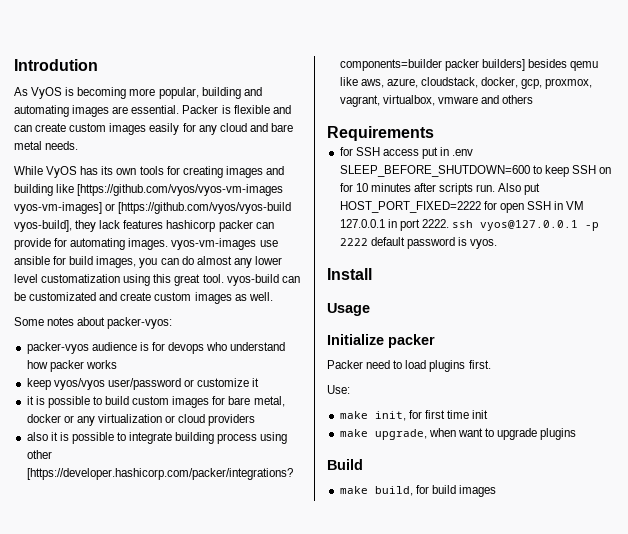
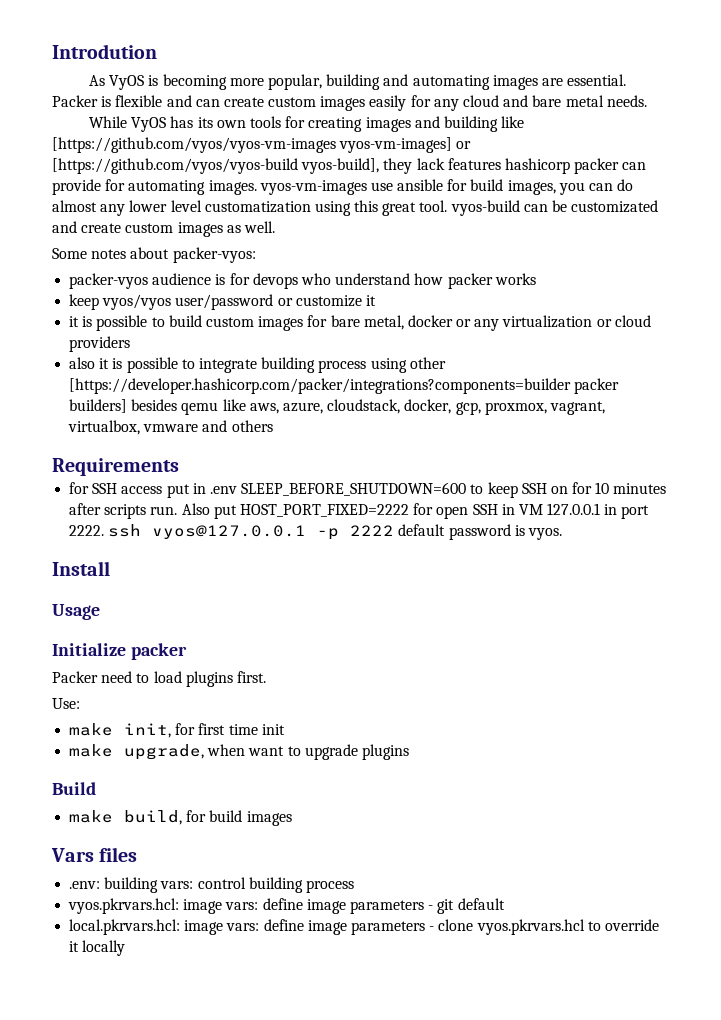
(496, 491) none -> [51,847,138,862] [69,877,354,893] [68,898,505,914] [69,919,659,935] [69,940,126,956] // Vars files // .env: building vars: control building process // vyos.pkrvars.hcl: image vars: define image parameters - git default // local.pkrvars.hcl: image vars: define image parameters - clone vyos.pkrvars.hcl to override it locally

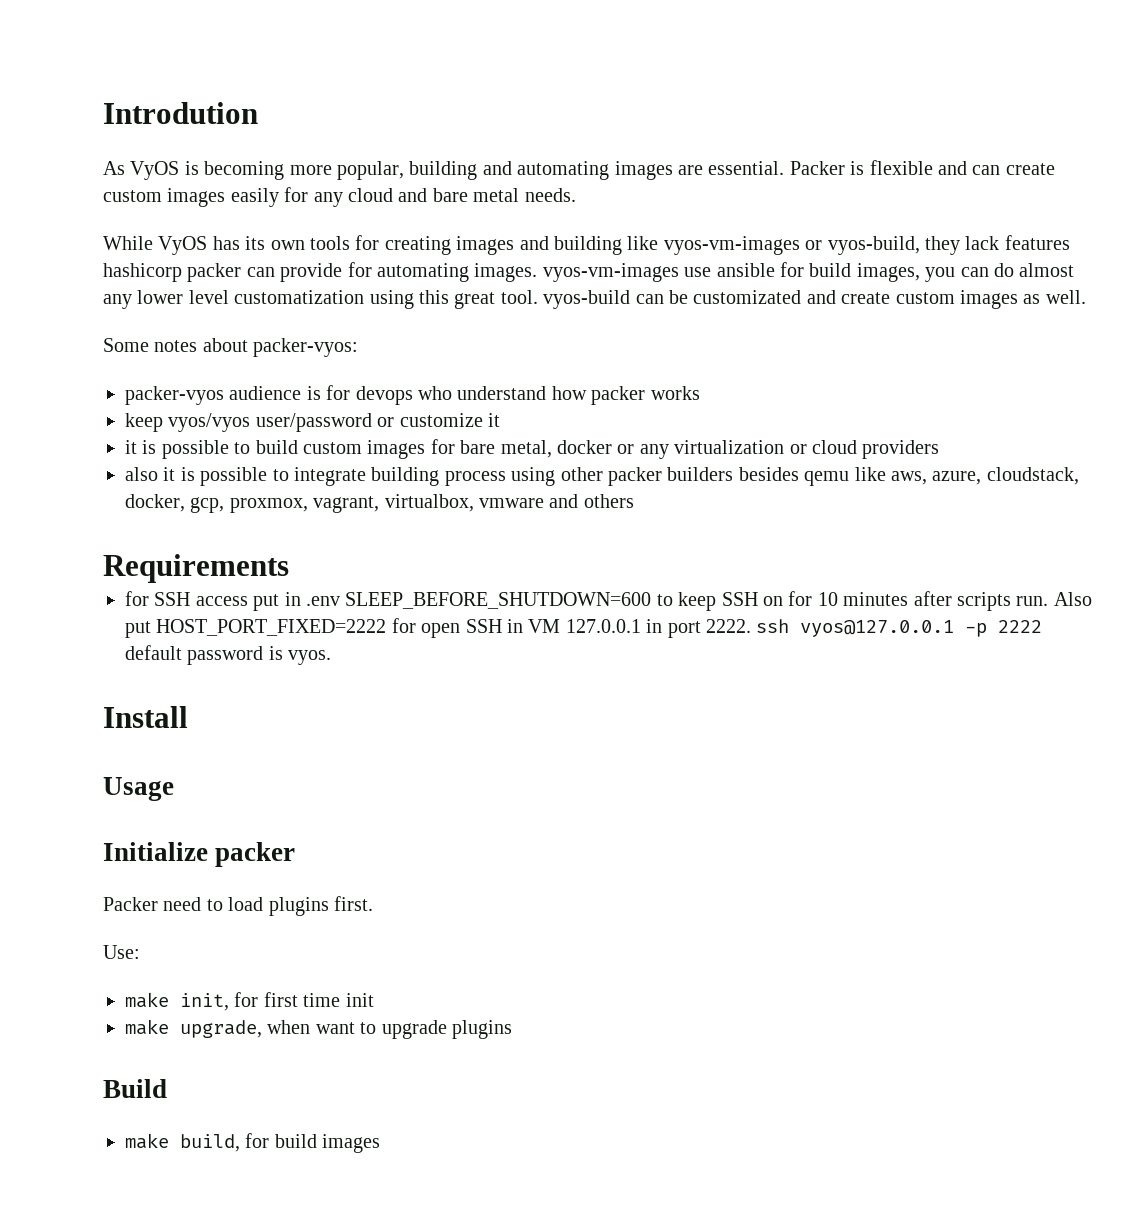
[52,137,472,153] [52,158,380,174] [https://github.com/vyos/vyos-vm-images vyos-vm-images] or [https://github.com/vyos/vyos-build vyos-build], -> [663,236,920,255] vyos-vm-images or vyos-build,
[69,378,620,394] [69,399,128,413] [https://developer.hashicorp.com/packer/integrations?components=builder packer builders] -> [607,467,734,486] packer builders
[51,847,138,862] [69,877,354,893] [68,898,505,914] [69,919,659,935] [69,940,126,956] // Vars files // .env: building vars: control building process // vyos.pkrvars.hcl: image vars: define image parameters - git default // local.pkrvars.hcl: image vars: define image parameters - clone vyos.pkrvars.hcl to override it locally -> (381, 1143) none

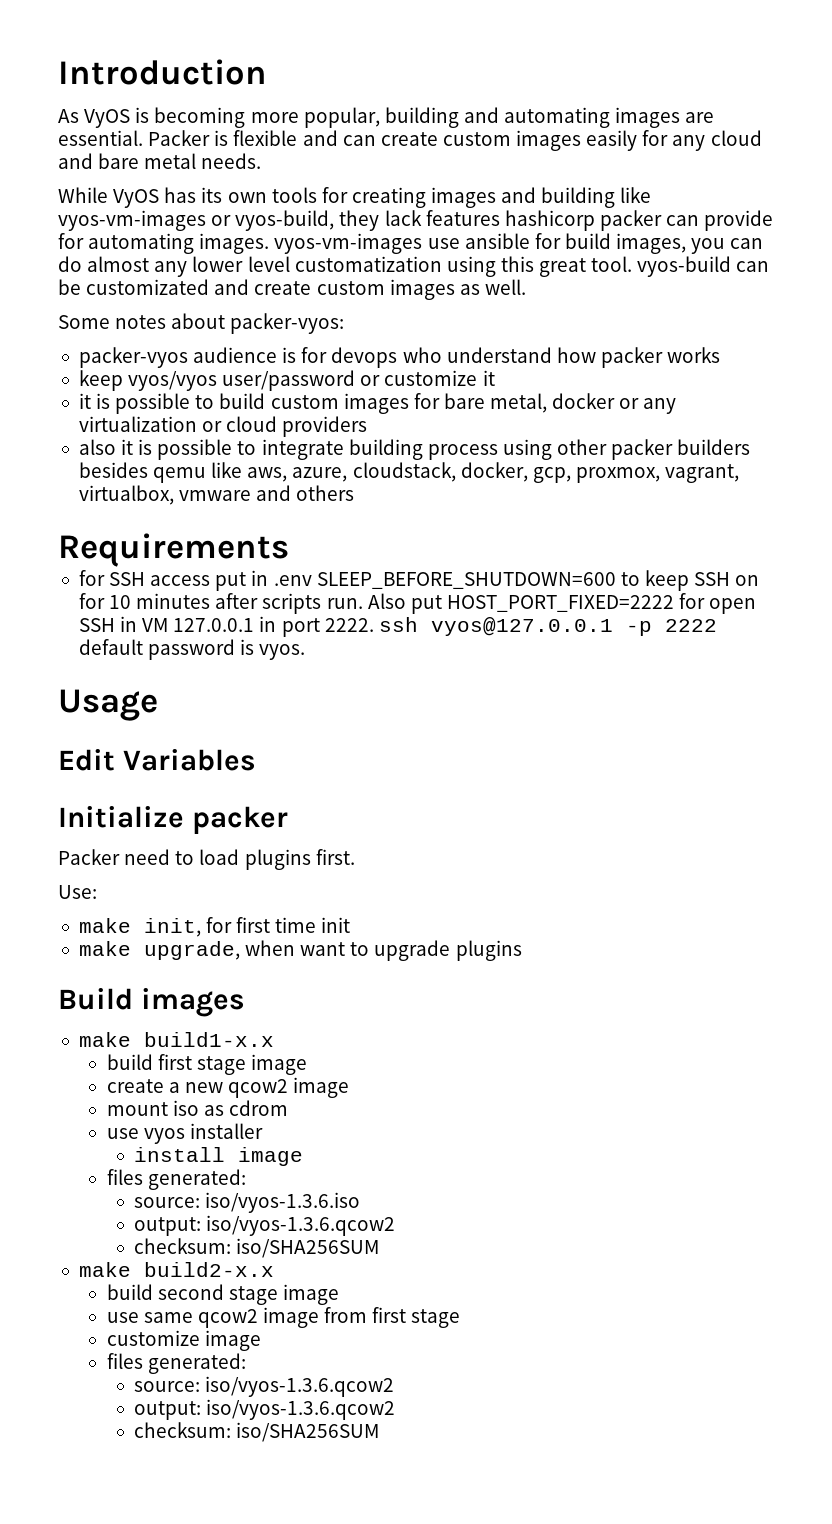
[103,102,258,124] Introdution -> [58,59,267,85] Introduction
[103,706,188,728] [103,777,174,801] Install // Usage -> [58,689,158,721] [58,749,256,771] Usage // Edit Variables
[125,1133,381,1153] // make build, for build images -> [140,988,245,1017] [78,1032,274,1047] [106,1054,307,1075] [106,1077,350,1098] [106,1100,288,1116] [106,1123,263,1144] [134,1147,304,1166] [106,1169,246,1190] [134,1192,361,1213] [134,1215,396,1236] [134,1238,380,1258] [78,1262,274,1277] [106,1284,339,1305] [106,1307,461,1328] [106,1330,261,1351] [106,1353,246,1374] [134,1376,395,1397] [134,1399,396,1420] [134,1422,380,1442] images // make build1-x.x // build first stage image // create a new qcow2 image // mount iso as cdrom // use vyos installer // install image // files generated: // source: iso/vyos-1.3.6.iso // output: iso/vyos-1.3.6.qcow2 // checksum: iso/SHA256SUM // make build2-x.x // build second stage image // use same qcow2 image from first stage // customize image // files generated: // source: iso/vyos-1.3.6.qcow2 // output: iso/vyos-1.3.6.qcow2 // checksum: iso/SHA256SUM

